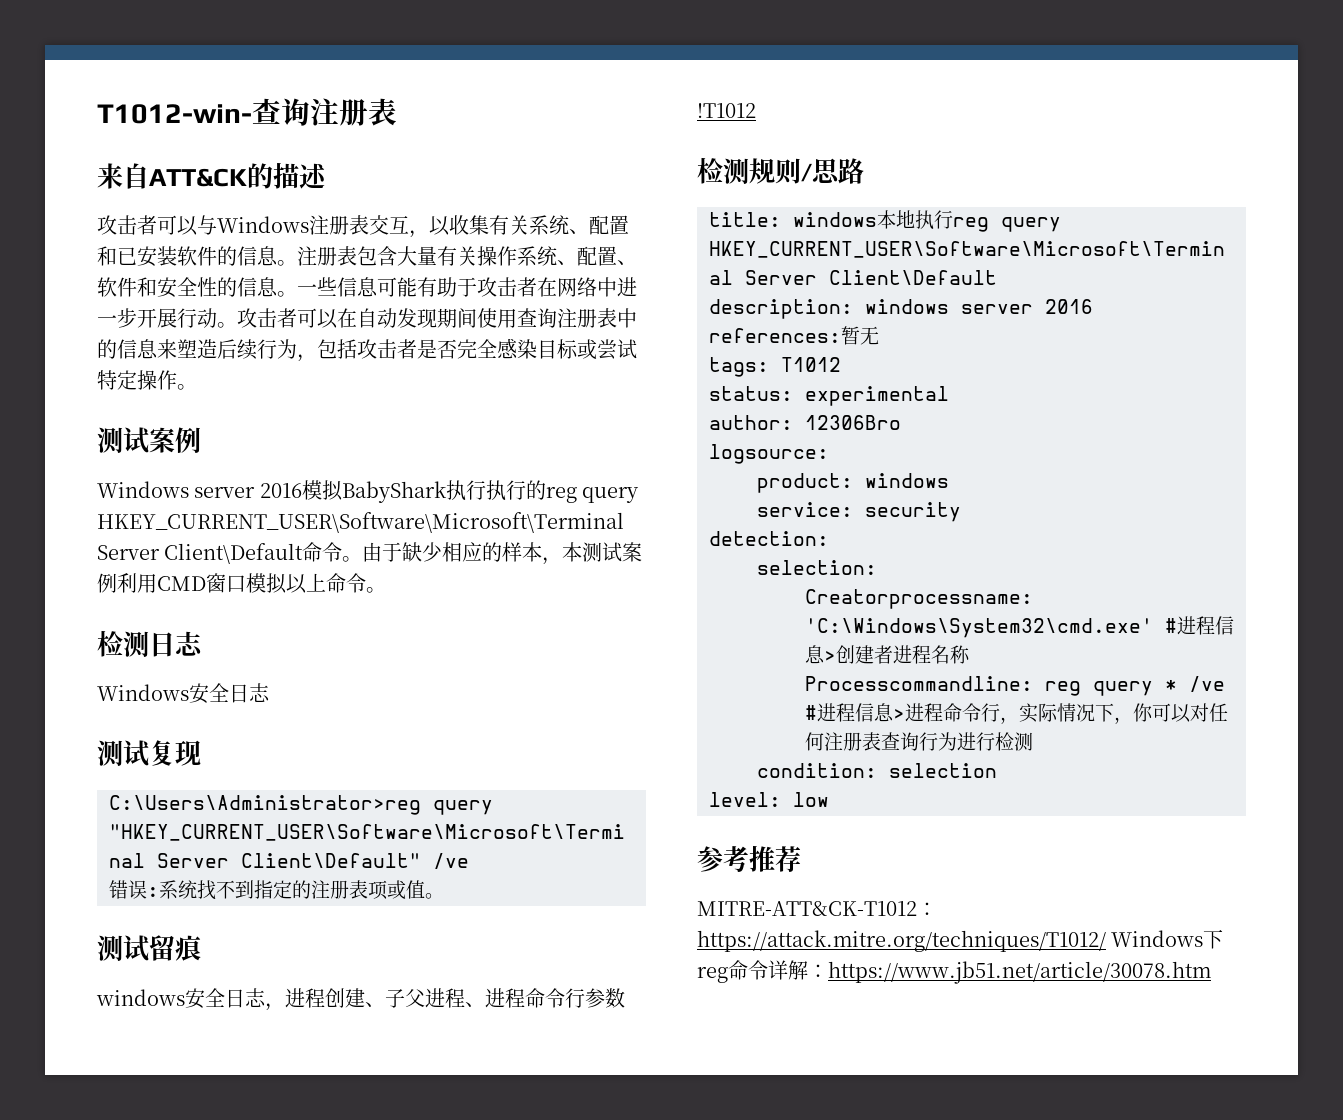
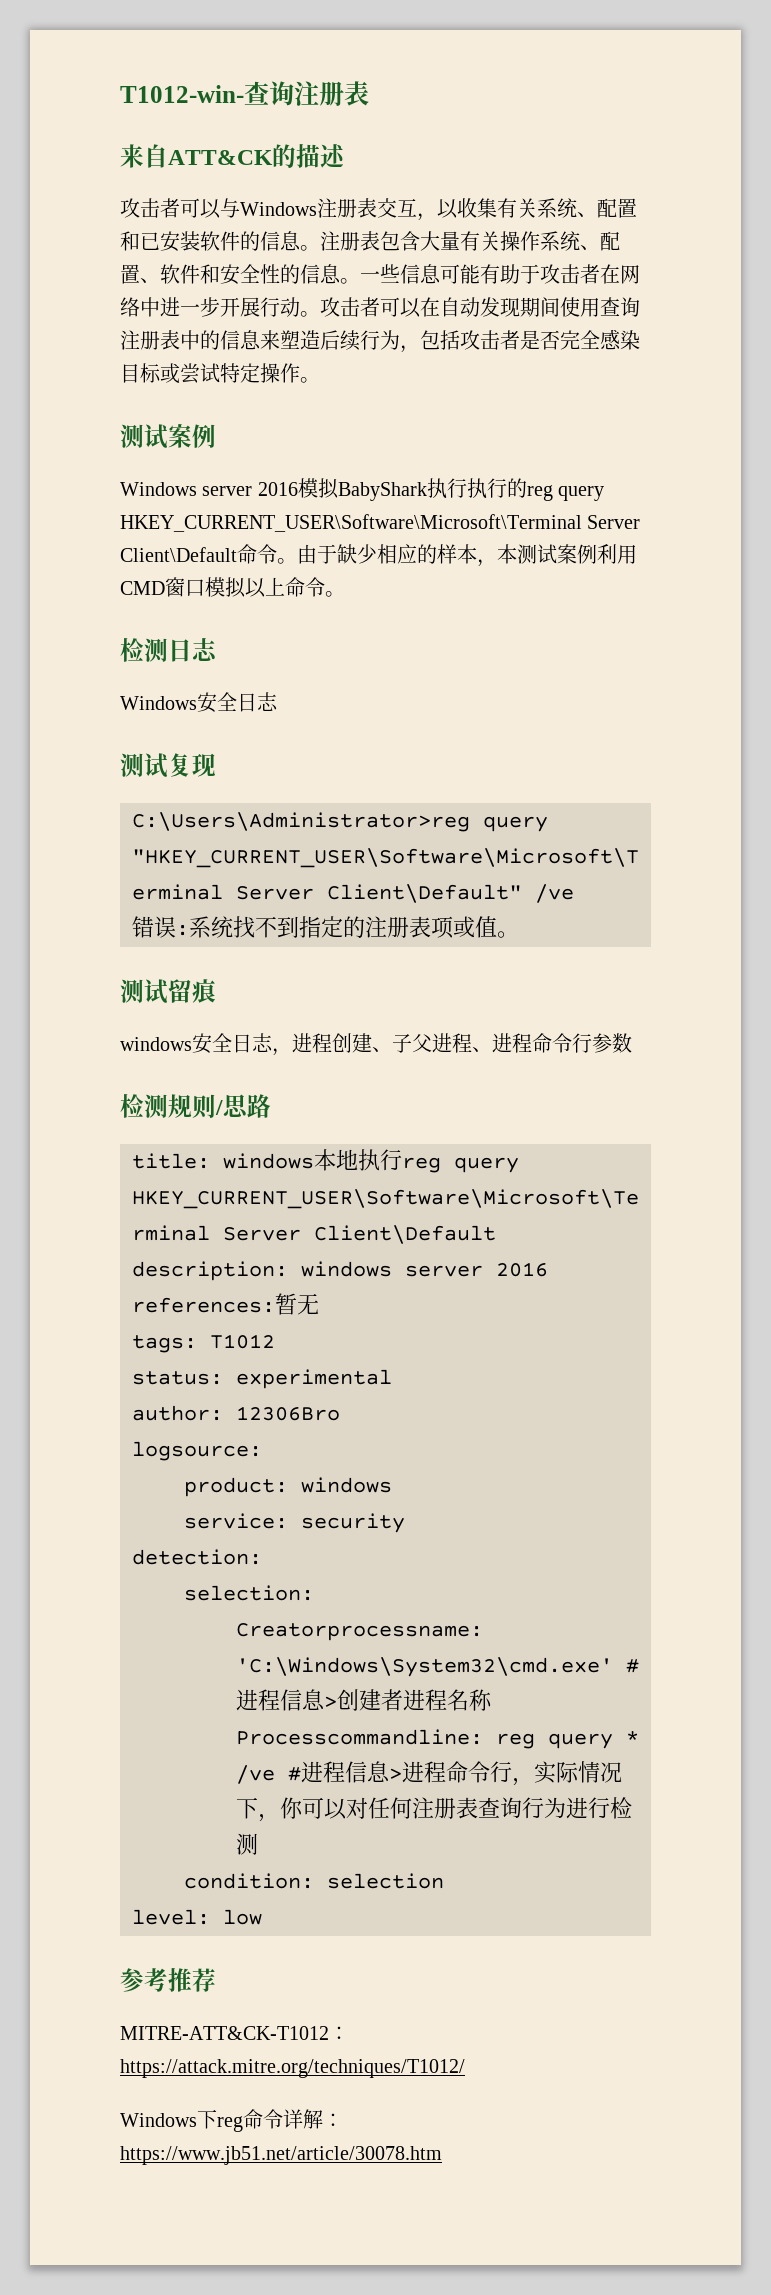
[697,103,756,118] !T1012 -> (632, 1043) none
(1106, 941) none -> (465, 2068) //

